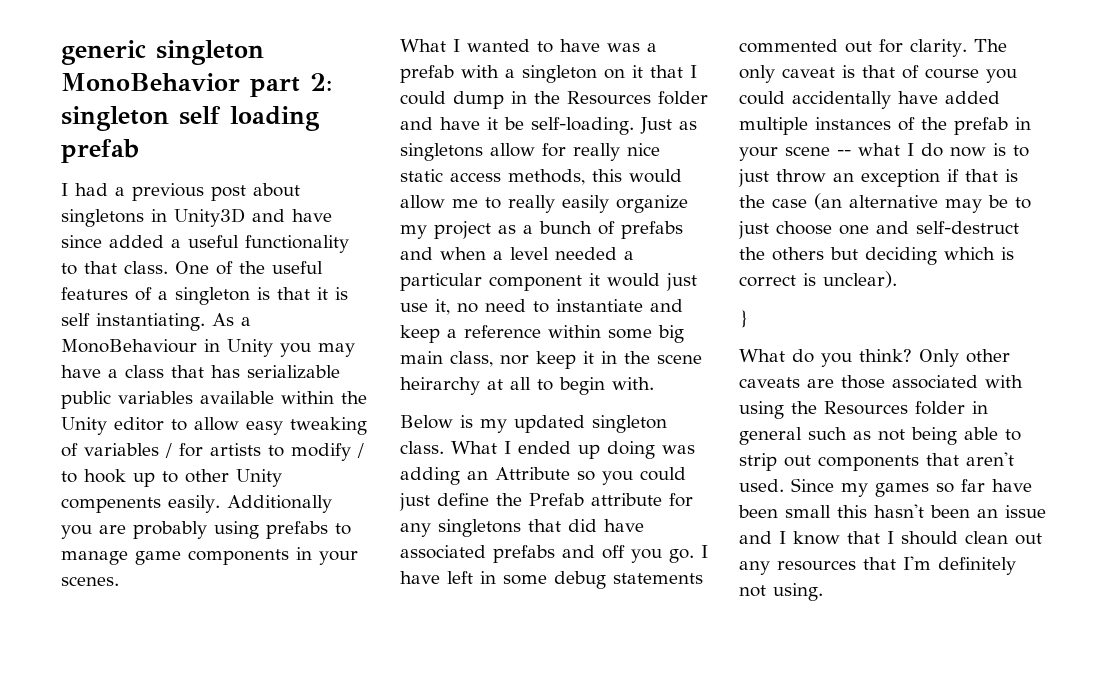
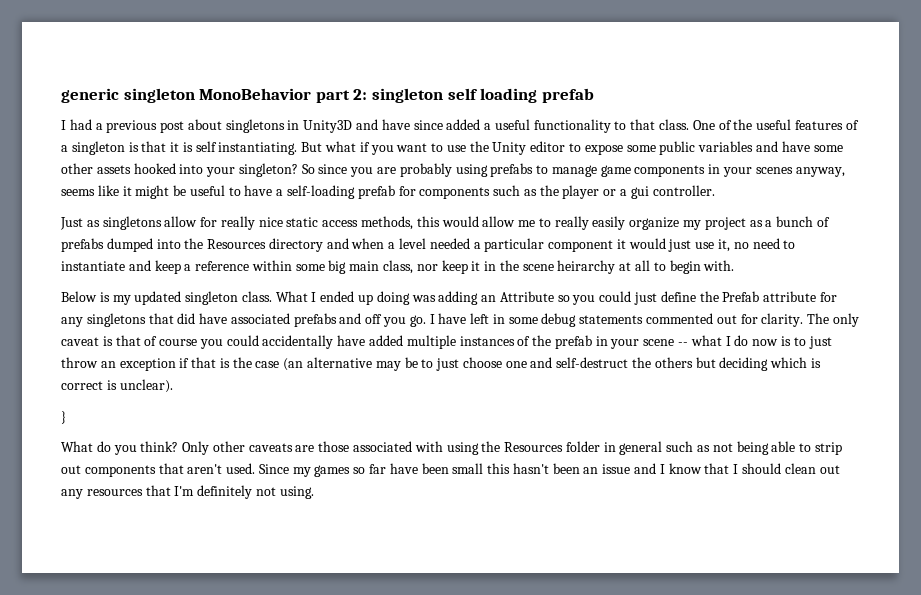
[212,313,251,326] [61,339,355,357] [61,365,340,379] [61,391,367,409] [61,417,367,435] [61,443,364,461] [61,469,282,487] [61,495,332,513] As a MonoBehaviour in Unity you may have a class that has serializable public variables available within the Unity editor to allow easy tweaking of variables / for artists to modify / to hook up to other Unity compenents easily. Additionally -> [301,141,843,155] [61,163,348,177] But what if you want to use the Unity editor to expose some public variables and have some other assets hooked into your singleton? So since
[61,576,119,586] [400,39,657,53] [400,65,697,83] [400,91,708,109] [400,117,634,135] scenes. // What I wanted to have was a prefab with a singleton on it that I could dump in the Resources folder and have it be self-loading. -> [755,167,845,177] [61,185,715,199] scenes anyway, seems like it might be useful to have a self-loading prefab for components such as the player or a gui controller. //
(683, 230) none -> [106,238,323,252] dumped into the Resources directory

